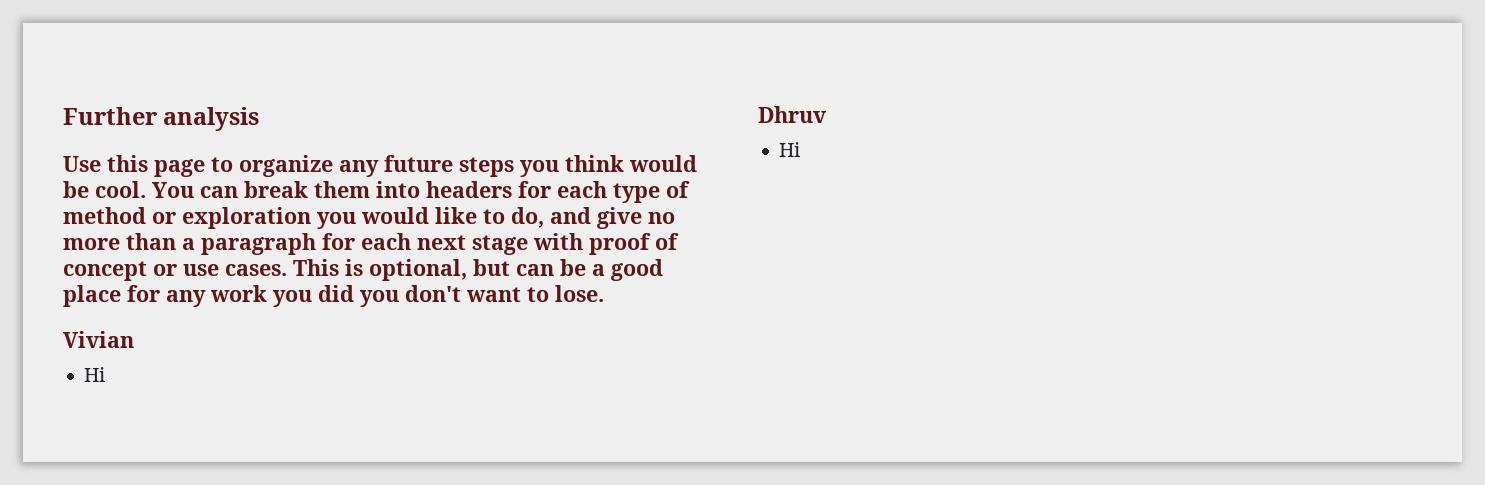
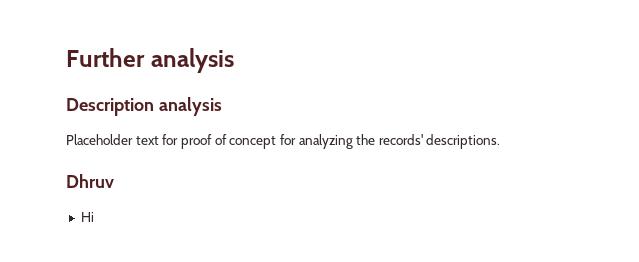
[63,155,697,177] [63,181,690,203] [63,207,675,229] [63,233,679,255] [63,259,663,281] [63,285,604,307] [63,331,134,348] [84,367,106,382] Use this page to organize any future steps you think would be cool. You can break them into headers for each type of method or exploration you would like to do, and give no more than a paragraph for each next stage with proof of concept or use cases. This is optional, but can be a good place for any work you did you don't want to lose. // Vivian // Hi -> [66,97,222,116] [66,134,501,149] Description analysis // Placeholder text for proof of concept for analyzing the records' descriptions.

